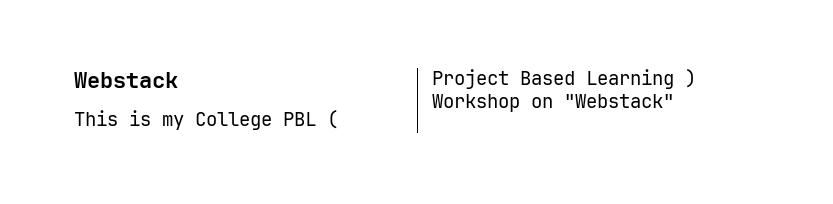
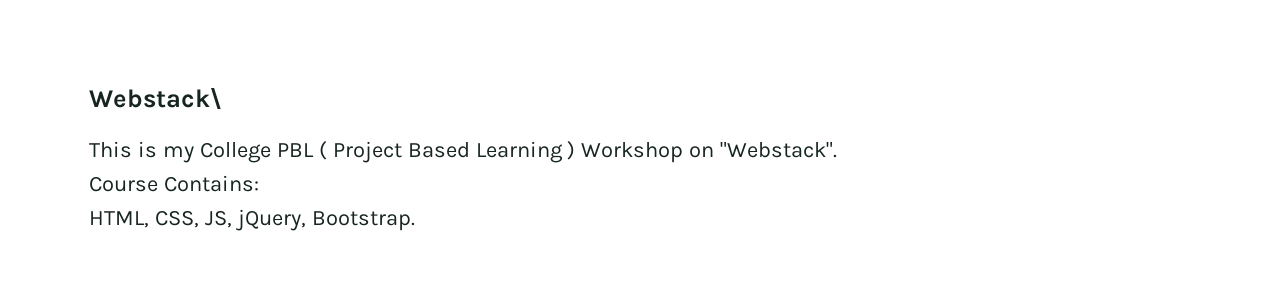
[74,72,178,88] Webstack -> [89,88,222,110] Webstack\
[564,94,674,108] "Webstack" -> [720,142,838,158] [89,175,259,192] [89,209,415,231] "Webstack". // Course Contains: // HTML, CSS, JS, jQuery, Bootstrap.

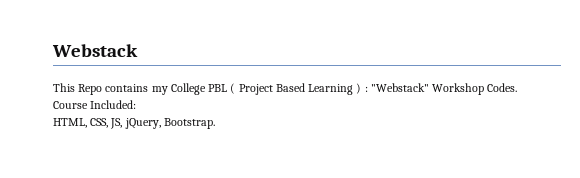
[89,88,222,110] Webstack\ -> [52,44,138,57] Webstack
[137,141,157,158] is -> [78,84,149,95] Repo contains
[581,142,838,163] Workshop on "Webstack". -> [364,83,518,95] : "Webstack" Workshop Codes.
[163,175,259,192] Contains: -> [90,100,137,109] Included:

